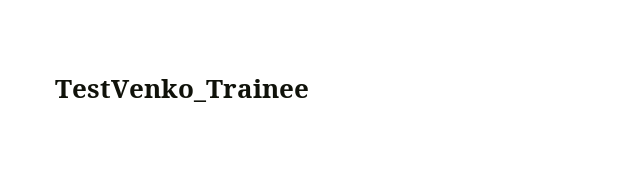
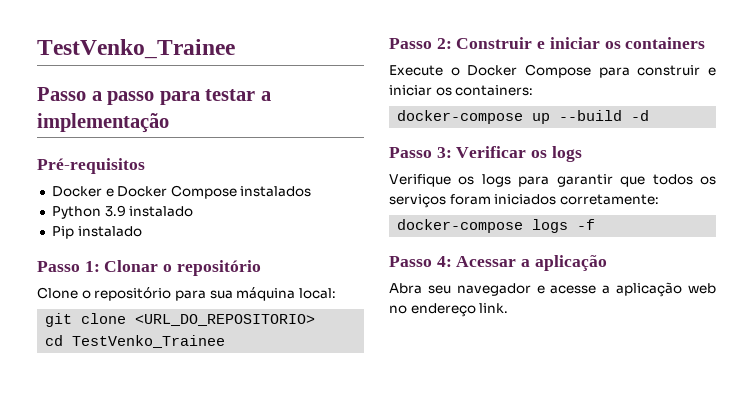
[55,79,309,102] TestVenko_Trainee -> [37,39,235,59] [37,87,271,105] [37,113,169,133] [37,158,145,174] [51,185,312,199] [51,205,194,219] [51,226,142,239] [37,260,261,276] [37,287,336,301] [45,313,316,327] [45,335,226,348] [389,37,706,49] [389,64,716,78] [389,85,534,96] [397,110,650,124] [389,146,582,162] [389,174,716,187] [389,194,659,208] [397,219,596,233] [389,255,607,271] [389,282,716,297] [389,303,509,317] TestVenko_Trainee // Passo a passo para testar a implementação // Pré-requisitos // Docker e Docker Compose instalados // Python 3.9 instalado // Pip instalado // Passo 1: Clonar o repositório // Clone o repositório para sua máquina local: // git clone <URL_DO_REPOSITORIO> // cd TestVenko_Trainee // Passo 2: Construir e iniciar os containers // Execute o Docker Compose para construir e iniciar os containers: // docker-compose up --build -d // Passo 3: Verificar os logs // Verifique os logs para garantir que todos os serviços foram iniciados corretamente: // docker-compose logs -f // Passo 4: Acessar a aplicação // Abra seu navegador e acesse a aplicação web no endereço link.

